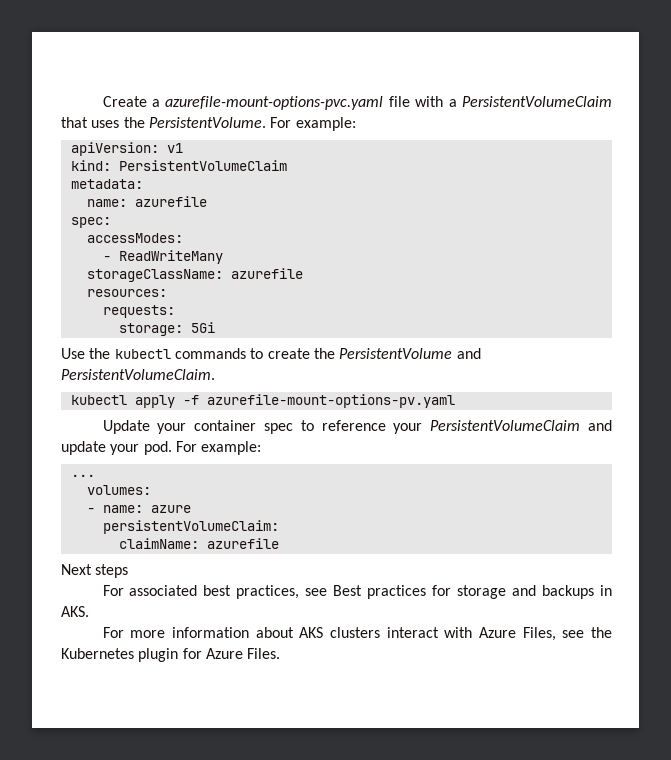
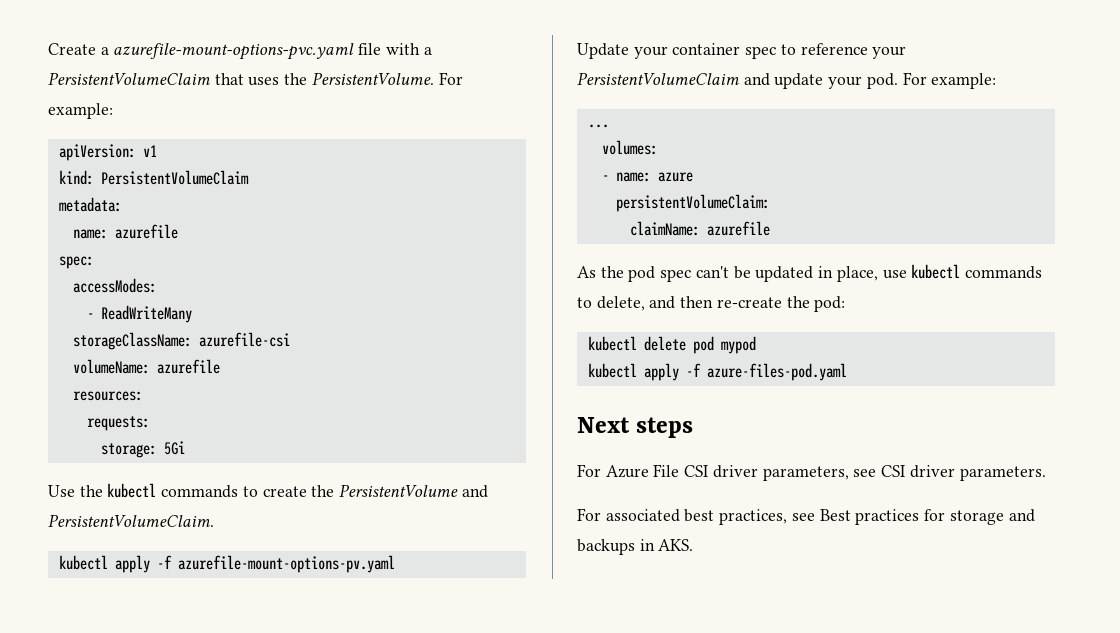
(223, 275) none -> [198,332,290,347] [72,359,150,374] azurefile-csi // volumeName:
[61,564,129,578] Next steps -> [577,264,1042,282] [577,296,846,312] [587,336,756,354] [587,363,847,381] [577,417,694,438] [577,464,1046,481] As the pod spec can't be updated in place, use kubectl commands to delete, and then re-create the pod: // kubectl delete pod mypod // kubectl apply -f azure-files-pod.yaml // Next steps // For Azure File CSI driver parameters, see CSI driver parameters.
[102,627,613,641] [61,648,281,662] // For more information about AKS clusters interact with Azure Files, see the Kubernetes plugin for Azure Files. -> (694, 545) none

